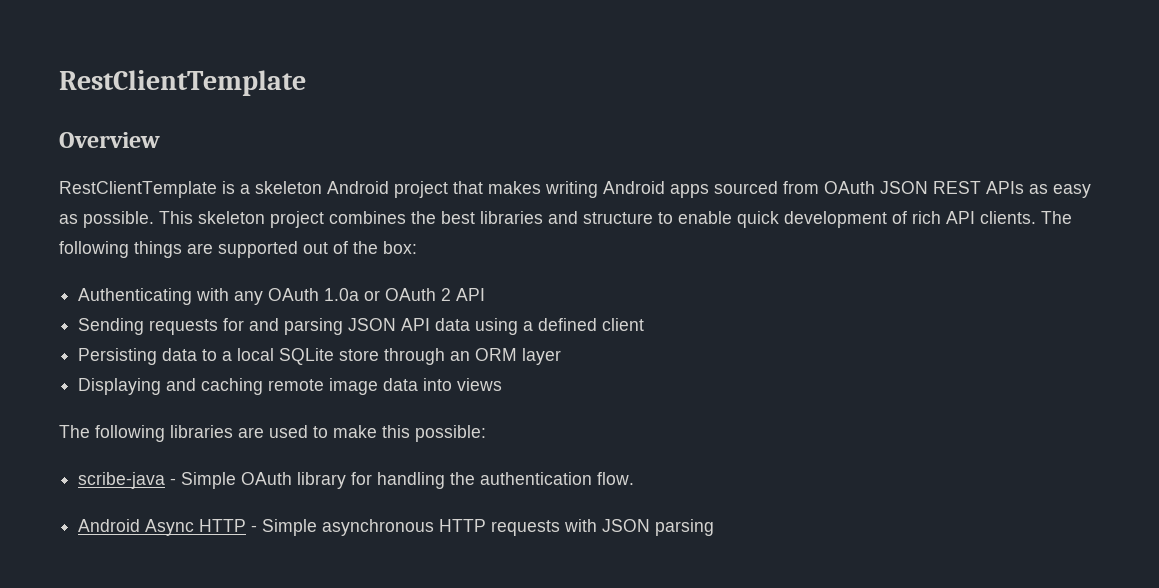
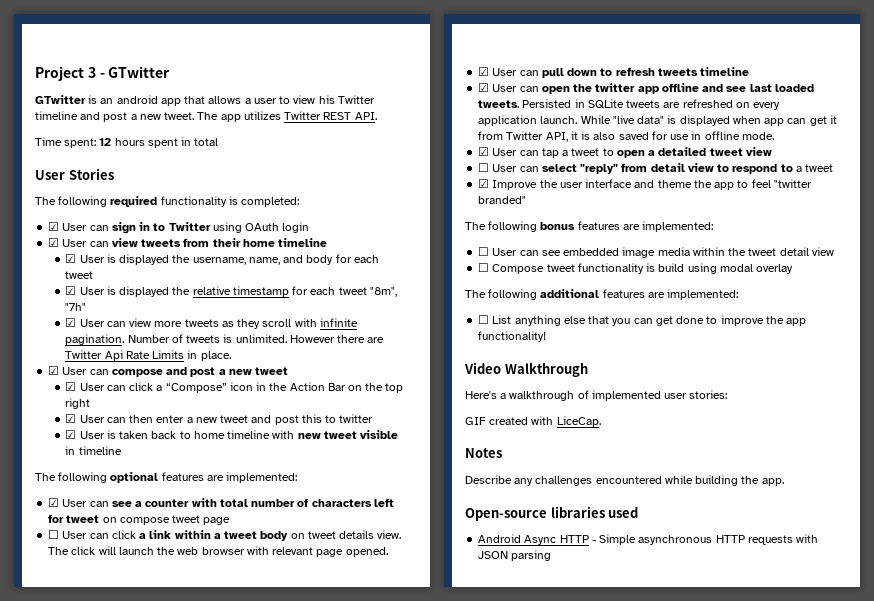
[59,70,306,96] [59,132,160,148] [59,181,1091,198] [59,211,1072,228] [59,241,417,258] [78,288,486,305] [78,318,645,335] [78,348,562,365] [78,378,503,395] [59,425,486,442] [78,472,635,489] RestClientTemplate // Overview // RestClientTemplate is a skeleton Android project that makes writing Android apps sourced from OAuth JSON REST APIs as easy as possible. This skeleton project combines the best libraries and structure to enable quick development of rich API clients. The following things are supported out of the box: // Authenticating with any OAuth 1.0a or OAuth 2 API // Sending requests for and parsing JSON API data using a defined client // Persisting data to a local SQLite store through an ORM layer // Displaying and caching remote image data into views // The following libraries are used to make this possible: // scribe-java - Simple OAuth library for handling the authentication flow. -> [35,66,171,81] [35,95,375,106] [35,111,377,122] [35,137,219,148] [35,168,114,180] [35,196,300,207] [48,222,310,234] [48,238,328,247] [65,254,379,265] [65,271,94,279] [65,286,397,297] [65,303,87,311] [65,318,358,329] [65,334,385,345] [65,350,231,361] [48,366,289,377] [65,382,404,393] [65,398,91,409] [65,414,374,425] [65,430,398,439] [65,446,122,455] [35,472,298,483] [48,498,394,507] [48,514,231,525] [48,530,402,541] [48,546,388,557] [478,67,750,78] [478,83,814,94] [478,99,781,110] [478,115,837,126] [478,131,774,142] [478,147,772,158] [478,163,834,174] [478,179,812,190] [478,196,527,204] [465,221,714,232] [478,247,834,258] [478,263,794,274] [465,289,739,300] [478,315,807,326] [478,331,547,342] [464,362,588,377] [465,390,728,401] [465,416,601,427] [465,448,502,458] [465,475,784,486] [465,506,639,521] Project 3 - GTwitter // GTwitter is an android app that allows a user to view his Twitter timeline and post a new tweet. The app utilizes Twitter REST API. // Time spent: 12 hours spent in total // User Stories // The following required functionality is completed: // ☑ User can sign in to Twitter using OAuth login // ☑ User can view tweets from their home timeline // ☑ User is displayed the username, name, and body for each tweet // ☑ User is displayed the relative timestamp for each tweet "8m", "7h" // ☑ User can view more tweets as they scroll with infinite pagination. Number of tweets is unlimited. However there are Twitter Api Rate Limits in place. // ☑ User can compose and post a new tweet // ☑ User can click a “Compose” icon in the Action Bar on the top right // ☑ User can then enter a new tweet and post this to twitter // ☑ User is taken back to home timeline with new tweet visible in timeline // The following optional features are implemented: // ☑ User can see a counter with total number of characters left for tweet on compose tweet page // ☐ User can click a link within a tweet body on tweet details view. The click will launch the web browser with relevant page opened. // ☑ User can pull down to refresh tweets timeline // ☑ User can open the twitter app offline and see last loaded tweets. Persisted in SQLite tweets are refreshed on every application launch. While "live data" is displayed when app can get it from Twitter API, it is also saved for use in offline mode. // ☑ User can tap a tweet to open a detailed tweet view // ☐ User can select "reply" from detail view to respond to a tweet // ☑ Improve the user interface and theme the app to feel "twitter branded" // The following bonus features are implemented: // ☐ User can see embedded image media within the tweet detail view // ☐ Compose tweet functionality is build using modal overlay // The following additional features are implemented: // ☐ List anything else that you can get done to improve the app functionality! // Video Walkthrough // Here's a walkthrough of implemented user stories: // GIF created with LiceCap. // Notes // Describe any challenges encountered while building the app. // Open-source libraries used

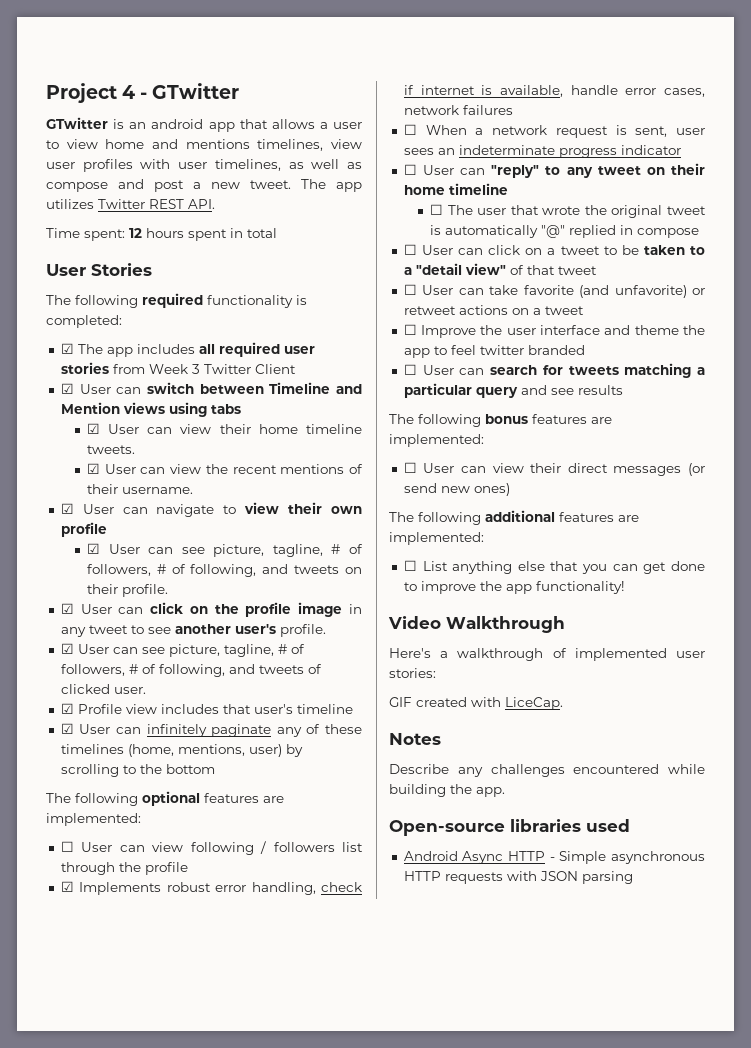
[87,67,96,78] 3 -> [122,85,136,99] 4
[318,95,375,104] [35,111,78,120] his Twitter timeline -> [105,139,362,151] [46,159,362,172] [46,182,108,192] home and mentions timelines, view user profiles with user timelines, as well as compose
[62,222,310,234] [48,238,328,247] [65,254,379,265] [65,271,94,279] [65,286,397,297] [65,303,87,311] [65,318,358,329] [65,334,385,345] [65,350,231,361] [48,366,289,377] [65,382,404,393] [65,398,91,409] [65,414,374,425] [65,430,398,439] [65,446,122,455] User can sign in to Twitter using OAuth login // ☑ User can view tweets from their home timeline // ☑ User is displayed the username, name, and body for each tweet // ☑ User is displayed the relative timestamp for each tweet "8m", "7h" // ☑ User can view more tweets as they scroll with infinite pagination. Number of tweets is unlimited. However there are Twitter Api Rate Limits in place. // ☑ User can compose and post a new tweet // ☑ User can click a “Compose” icon in the Action Bar on the top right // ☑ User can then enter a new tweet and post this to twitter // ☑ User is taken back to home timeline with new tweet visible in timeline -> [77,342,315,357] [60,362,296,374] [60,382,362,394] [60,402,241,417] [86,423,362,434] [86,445,135,454] [86,463,363,474] [86,484,193,494] [60,502,363,517] [60,522,107,537] [86,543,363,557] [86,564,363,577] [86,584,168,597] [60,602,363,617] [60,624,326,637] [60,643,305,657] [60,664,322,677] [60,684,146,694] [60,703,353,714] [60,723,362,737] [60,744,303,757] [60,764,215,777] The app includes all required user stories from Week 3 Twitter Client // ☑ User can switch between Timeline and Mention views using tabs // ☑ User can view their home timeline tweets. // ☑ User can view the recent mentions of their username. // ☑ User can navigate to view their own profile // ☑ User can see picture, tagline, # of followers, # of following, and tweets on their profile. // ☑ User can click on the profile image in any tweet to see another user's profile. // ☑ User can see picture, tagline, # of followers, # of following, and tweets of clicked user. // ☑ Profile view includes that user's timeline // ☑ User can infinitely paginate any of these timelines (home, mentions, user) by scrolling to the bottom
[48,498,394,507] [48,514,231,525] ☑ User can see a counter with total number of characters left for tweet on compose tweet page -> [60,841,363,855] [60,862,188,875] [60,881,362,895] [403,85,705,97] [403,105,513,115] [403,124,705,138] [403,145,681,158] [403,163,705,178] [403,183,508,195] [429,204,706,218] [429,225,699,238] ☐ User can view following / followers list through the profile // ☑ Implements robust error handling, check if internet is available, handle error cases, network failures // ☐ When a network request is sent, user sees an indeterminate progress indicator // ☐ User can "reply" to any tweet on their home timeline // ☐ The user that wrote the original tweet is automatically "@" replied in compose
[139,530,402,541] [48,546,388,557] [478,67,750,78] [478,83,814,94] [478,99,781,110] [478,115,837,126] [478,131,774,142] [478,147,772,158] [478,163,793,174] a link within a tweet body on tweet details view. The click will launch the web browser with relevant page opened. // ☑ User can pull down to refresh tweets timeline // ☑ User can open the twitter app offline and see last loaded tweets. Persisted in SQLite tweets are refreshed on every application launch. While "live data" is displayed when app can get it from Twitter API, it is also saved for use in offline mode. // ☑ User can tap a tweet to open a detailed tweet view // ☐ User can select "reply" from detail view to respond to -> [525,245,705,255] [403,263,597,275] [403,284,705,298] [403,305,529,315] on a tweet to be taken to a "detail view" of that tweet // ☐ User can take favorite (and unfavorite) or retweet actions on
[478,179,490,188] ☑ -> [403,324,417,335] ☐
[773,179,812,188] [478,196,527,204] "twitter branded" -> [479,345,585,355] [403,363,705,378] [403,383,623,398] twitter branded // ☐ User can search for tweets matching a particular query and see results
[541,247,834,258] [478,263,794,274] see embedded image media within the tweet detail view // ☐ Compose tweet functionality is build using modal overlay -> [492,463,705,476] [403,483,510,496] view their direct messages (or send new ones)

